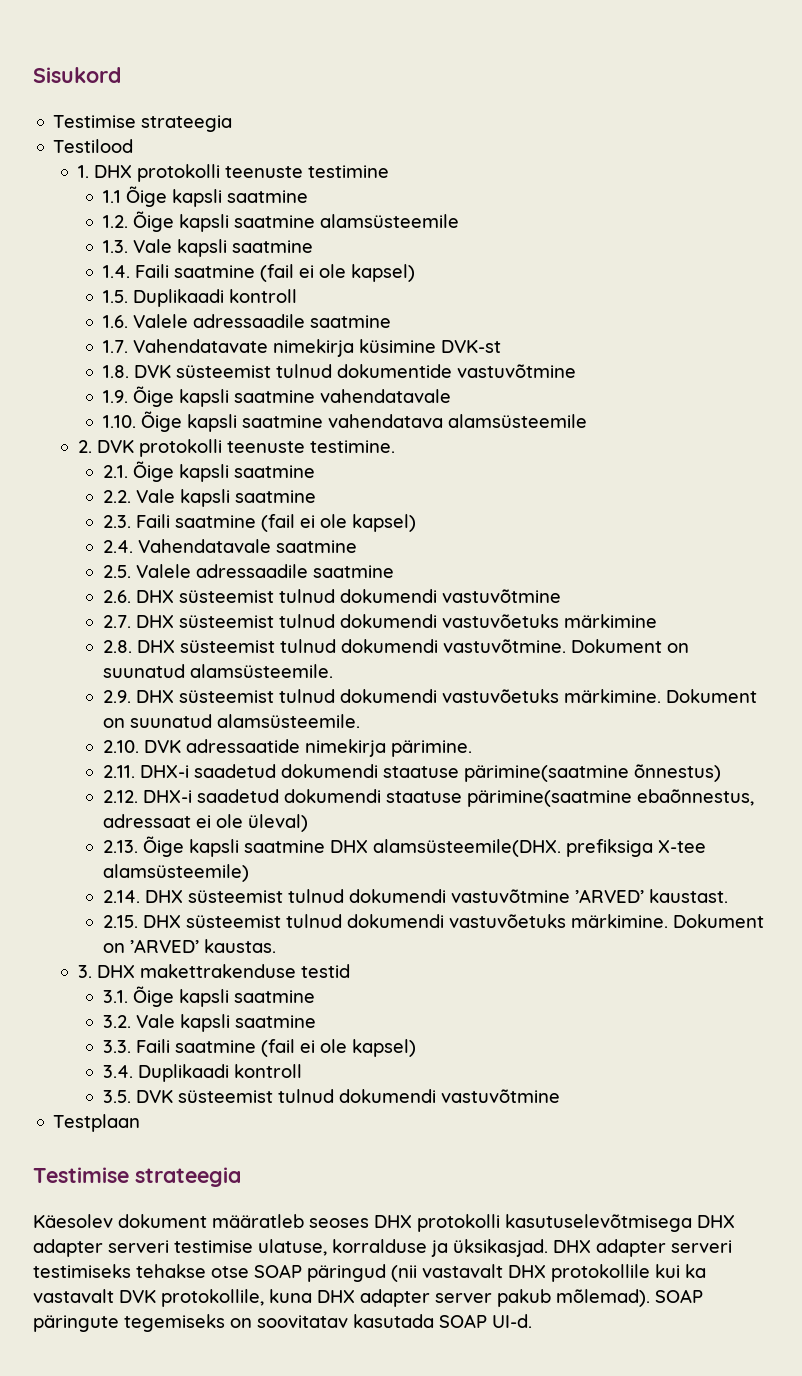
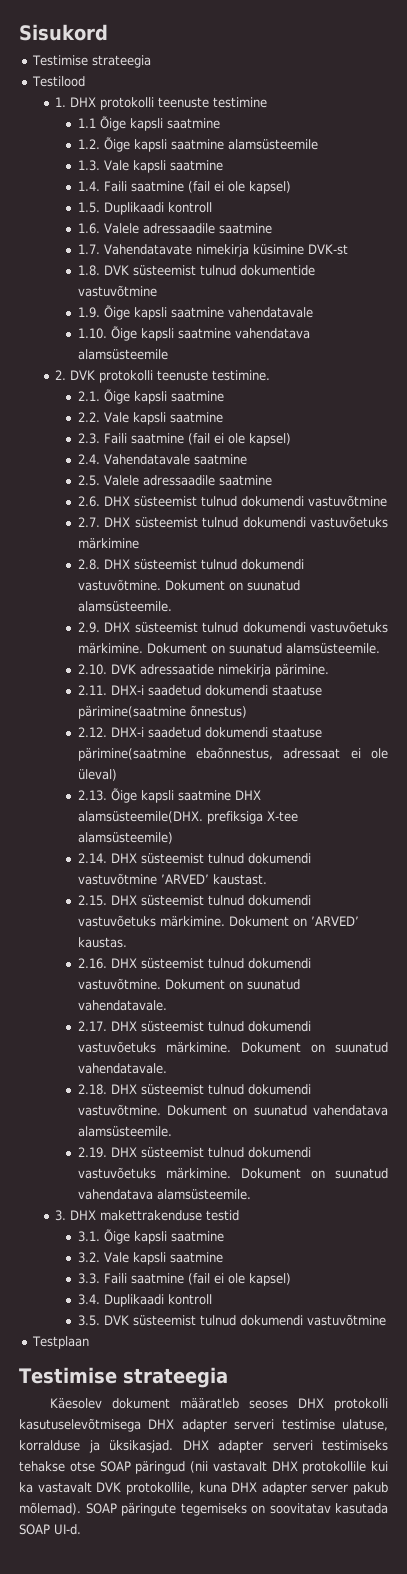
(276, 946) none -> [77,958,311,969] [77,978,300,990] [77,1000,167,1011] [77,1021,311,1032] [77,1041,388,1053] [77,1063,167,1074] [77,1084,311,1095] [77,1104,388,1116] [77,1126,172,1137] [77,1147,311,1158] [77,1167,388,1179] [77,1189,251,1200] // 2.16. DHX süsteemist tulnud dokumendi vastuvõtmine. Dokument on suunatud vahendatavale. // 2.17. DHX süsteemist tulnud dokumendi vastuvõetuks märkimine. Dokument on suunatud vahendatavale. // 2.18. DHX süsteemist tulnud dokumendi vastuvõtmine. Dokument on suunatud vahendatava alamsüsteemile. // 2.19. DHX süsteemist tulnud dokumendi vastuvõetuks märkimine. Dokument on suunatud vahendatava alamsüsteemile.

